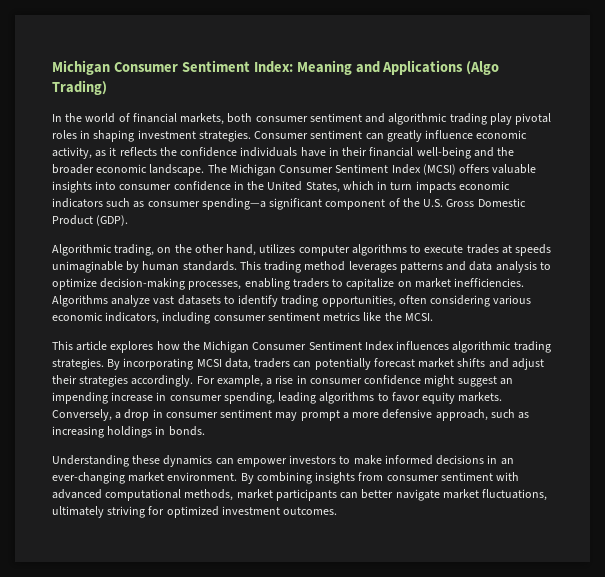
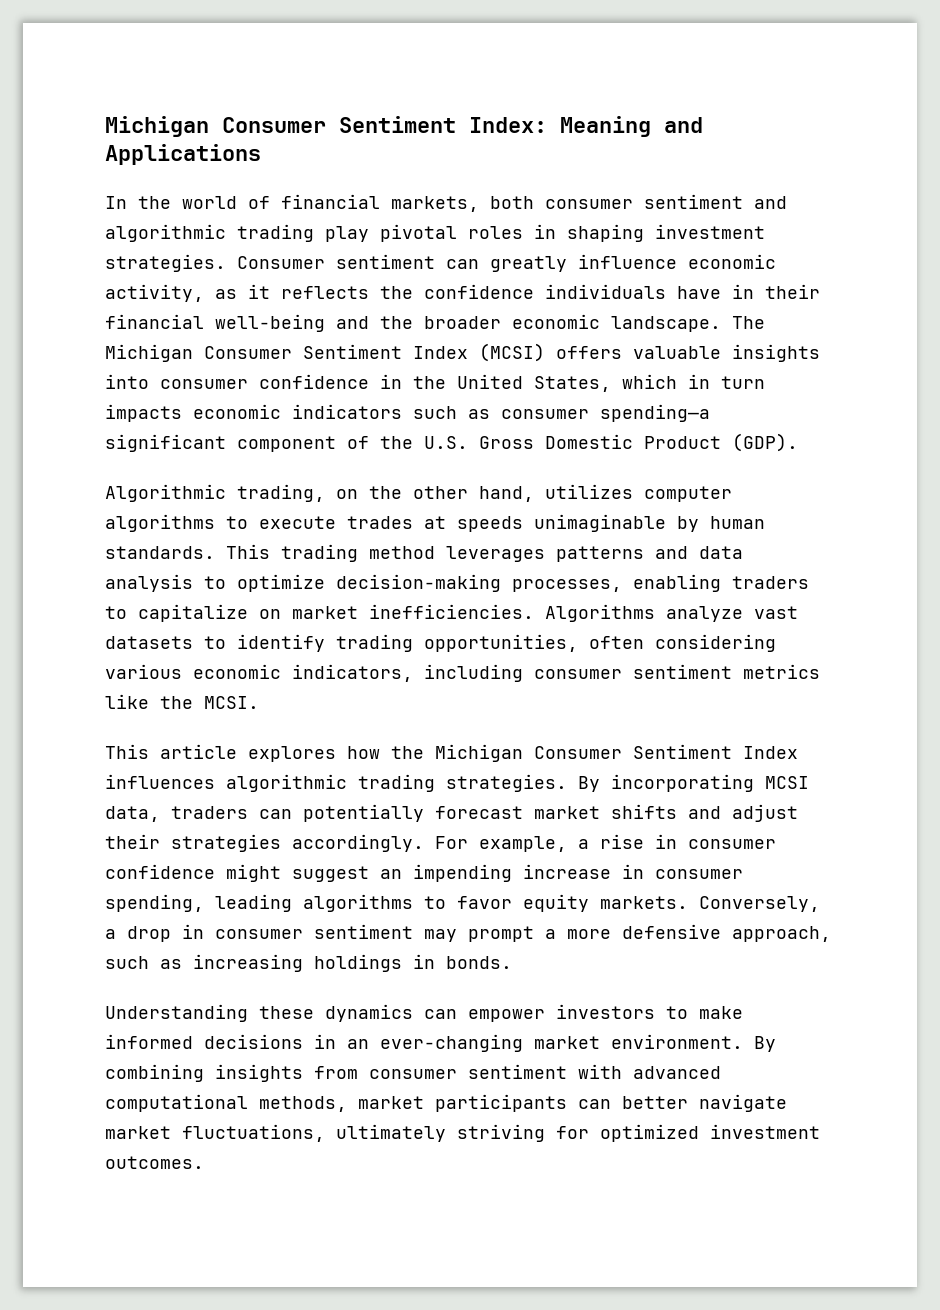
[466,61,500,75] [52,80,107,95] (Algo Trading) -> (261, 154) none

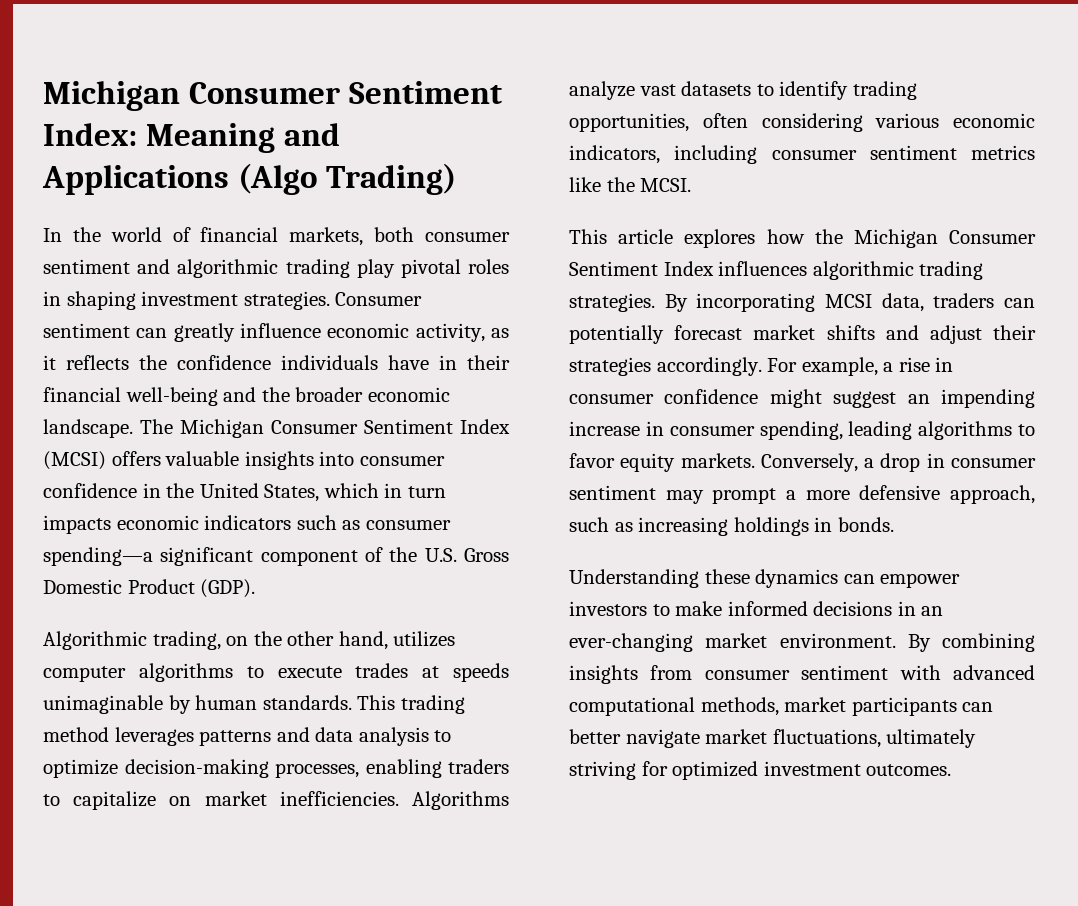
(261, 154) none -> [237,163,456,195] (Algo Trading)

